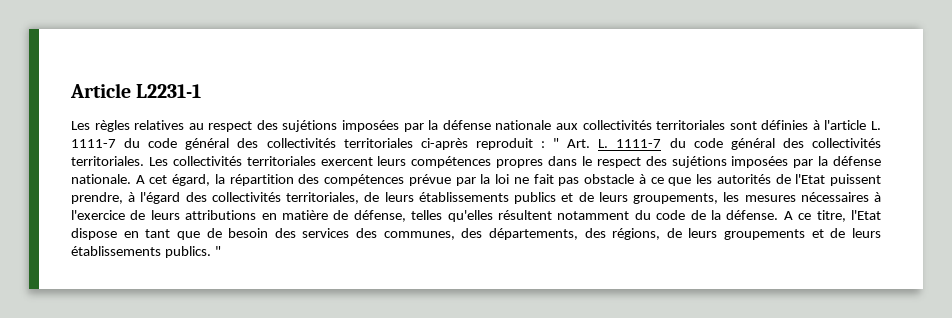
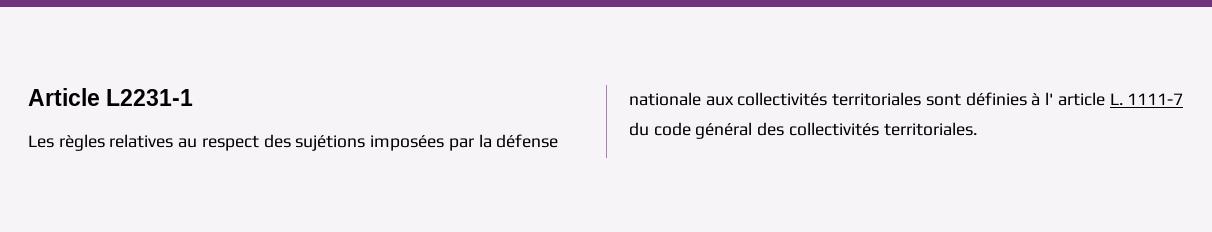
[824,120,881,130] [71,138,591,150] l'article L. 1111-7 du code général des collectivités territoriales ci-après reproduit : " Art. -> [1045,92,1105,106] l' article
[148,156,881,168] [71,174,882,186] [71,192,882,204] [71,210,881,222] [71,228,882,240] [71,246,221,258] Les collectivités territoriales exercent leurs compétences propres dans le respect des sujétions imposées par la défense nationale. A cet égard, la répartition des compétences prévue par la loi ne fait pas obstacle à ce que les autorités de l'Etat puissent prendre, à l'égard des collectivités territoriales, de leurs établissements publics et de leurs groupements, les mesures nécessaires à l'exercice de leurs attributions en matière de défense, telles qu'elles résultent notamment du code de la défense. A ce titre, l'Etat dispose en tant que de besoin des services des communes, des départements, des régions, de leurs groupements et de leurs établissements publics. " -> (977, 129) none

